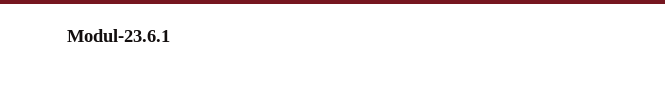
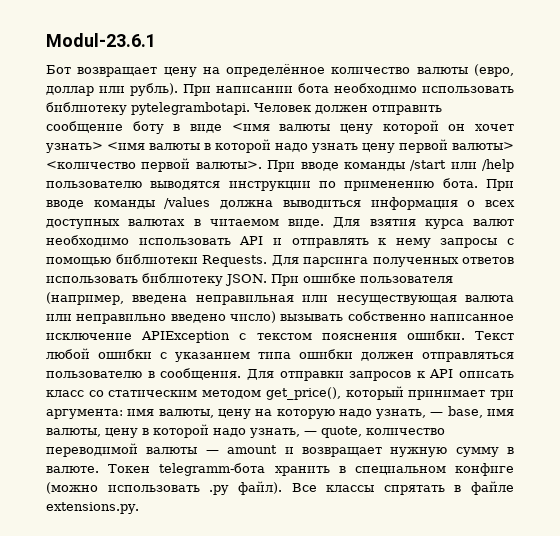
(170, 35) none -> [46,64,514,77] [46,83,514,96] [46,102,442,115] [46,120,514,134] [46,139,514,153] [46,158,514,172] [46,178,514,191] [46,197,515,210] [46,217,514,229] [46,235,514,248] [46,254,514,267] [46,273,453,286] [46,292,514,305] [46,311,514,324] [46,330,514,343] [46,348,514,362] [46,368,514,381] [46,386,514,400] [46,406,514,419] [46,424,445,438] [46,443,514,457] [46,463,514,476] [46,481,514,495] [46,502,139,514] // Бот возвращает цену на определённое количество валюты (евро, доллар или рубль). При написании бота необходимо использовать библиотеку pytelegrambotapi. Человек должен отправить сообщение боту в виде <имя валюты цену которой он хочет узнать> <имя валюты в которой надо узнать цену первой валюты> <количество первой валюты>. При вводе команды /start или /help пользователю выводятся инструкции по применению бота. При вводе команды /values должна выводиться информация о всех доступных валютах в читаемом виде. Для взятия курса валют необходимо использовать API и отправлять к нему запросы с помощью библиотеки Requests. Для парсинга полученных ответов использовать библиотеку JSON. При ошибке пользователя (например, введена неправильная или несуществующая валюта или неправильно введено число) вызывать собственно написанное исключение APIException с текстом пояснения ошибки. Текст любой ошибки с указанием типа ошибки должен отправляться пользователю в сообщения. Для отправки запросов к API описать класс со статическим методом get_price(), который принимает три аргумента: имя валюты, цену на которую надо узнать, — base, имя валюты, цену в которой надо узнать, — quote, количество переводимой валюты — amount и возвращает нужную сумму в валюте. Токен telegramm-бота хранить в специальном конфиге (можно использовать .py файл). Все классы спрятать в файле extensions.py.

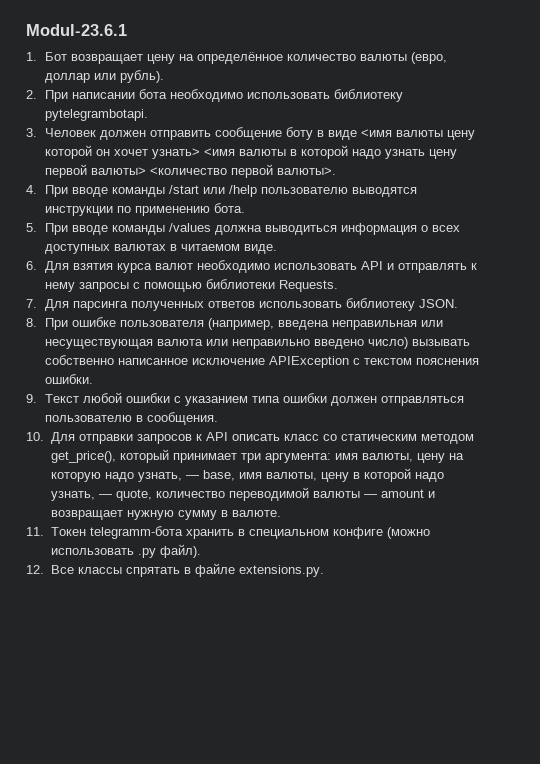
(156, 40) none -> [26,52,37,61] 1.
(178, 89) none -> [26,90,37,99] // 2.
(250, 108) none -> [26,128,37,137] // 3.
(262, 165) none -> [26,185,37,194] // 4.
(478, 183) none -> [26,223,37,232] // 5.
(324, 223) none -> [26,261,37,270] // 6.
(267, 261) none -> [26,299,37,308] // 7.
(267, 280) none -> [26,318,37,327] // 8.
(465, 335) none -> [26,394,37,403] // 9.
(242, 374) none -> [26,432,44,441] // 10.
(99, 469) none -> [26,527,44,536] // 11.
(282, 488) none -> [26,565,44,574] // 12.

